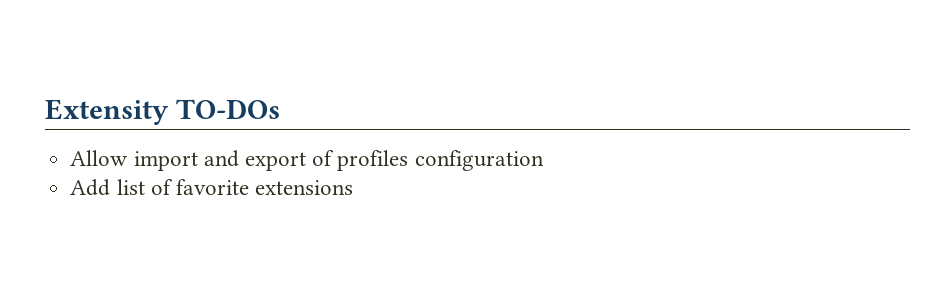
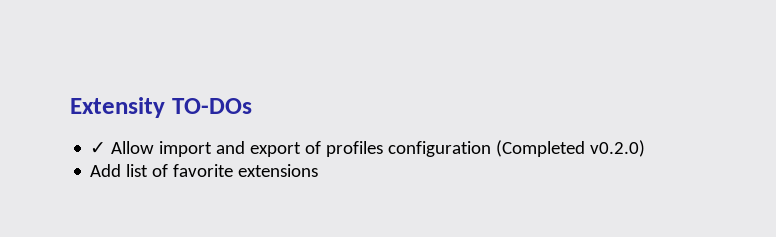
(280, 109) none -> [90,142,107,154] ✓
(544, 160) none -> [496,140,646,157] (Completed v0.2.0)

